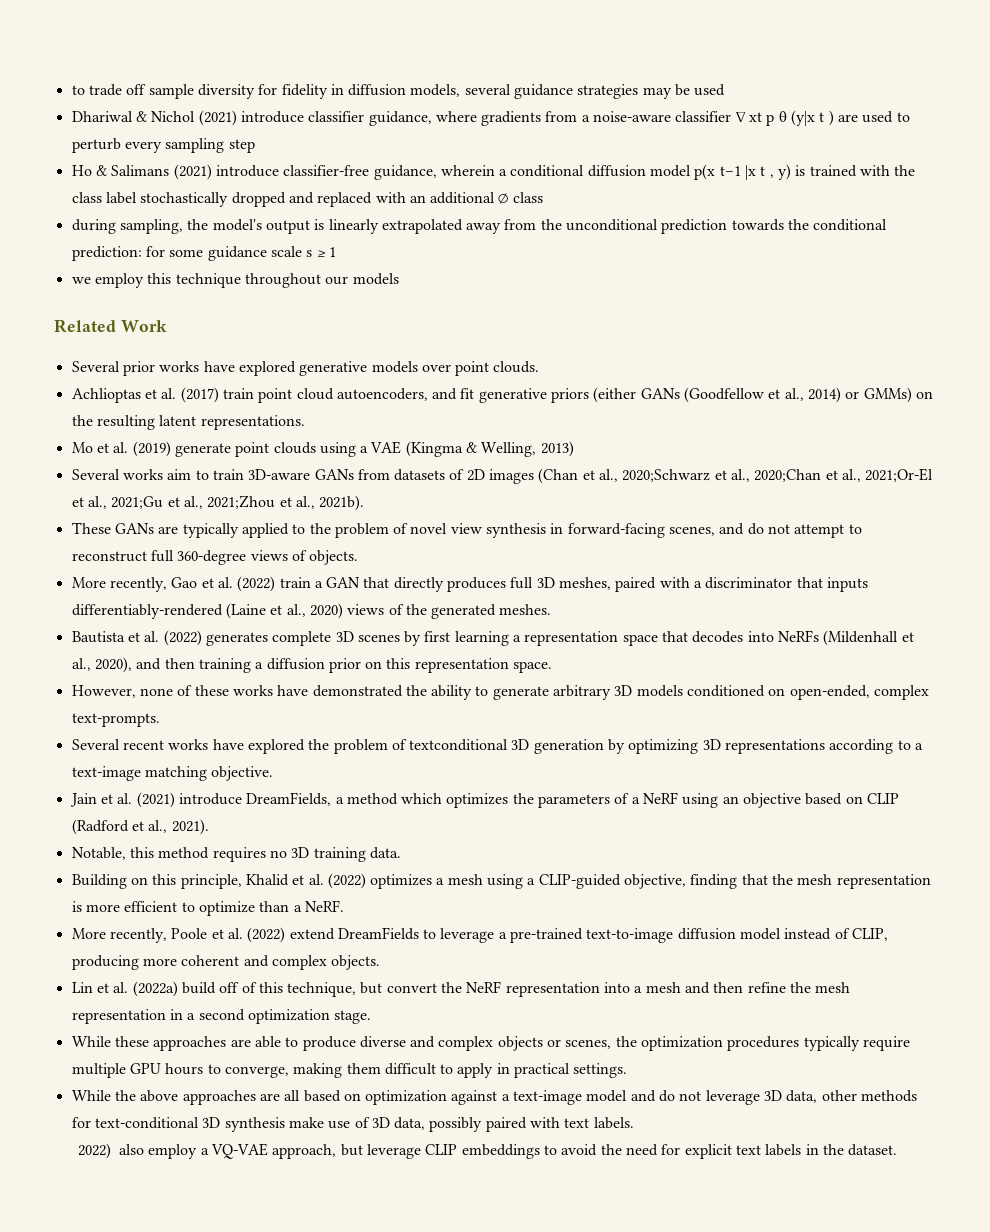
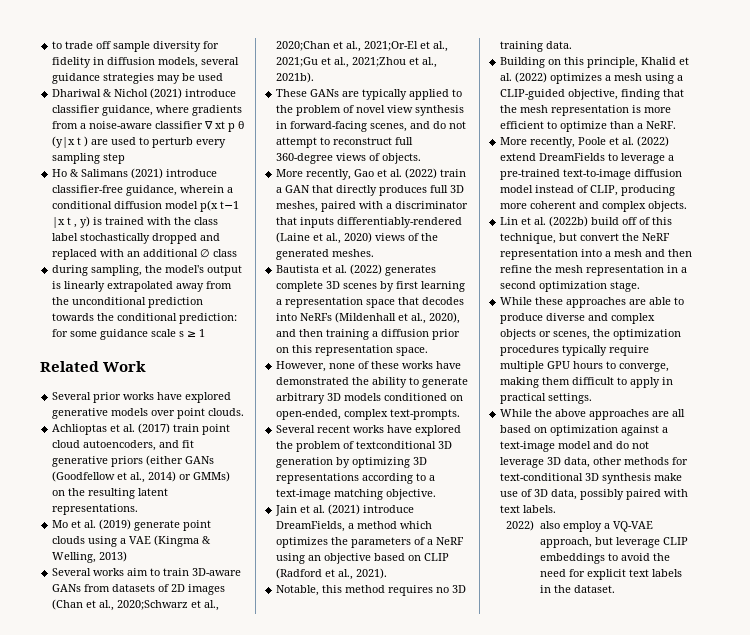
[71,273,399,288] // we employ this technique throughout our models -> (206, 333) none
[132,981,178,997] (2022a) -> [549,216,589,227] (2022b)

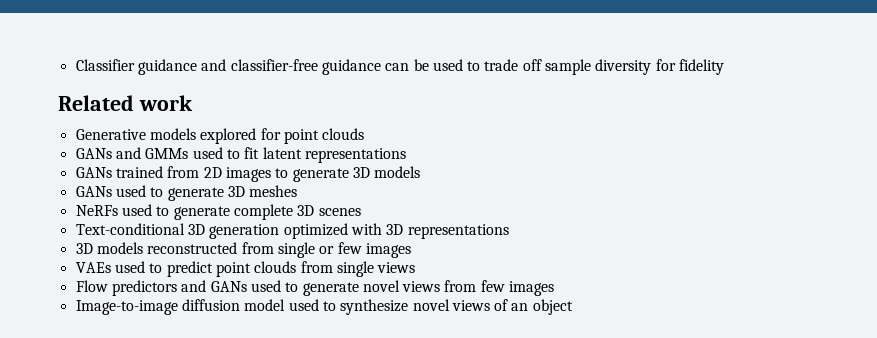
(52, 45) none -> [75,59,463,75] Classifier guidance and classifier-free guidance can be used
[93,57,240,68] [52,73,224,84] [52,88,237,99] [52,105,243,116] [52,121,245,132] [52,136,227,148] [52,153,126,164] [52,168,218,179] [52,185,234,196] [52,200,240,212] [52,216,219,228] [52,233,221,244] [52,249,238,260] [52,265,243,276] [52,281,233,292] [52,297,204,308] [52,313,238,324] [52,329,206,340] [40,361,147,372] [52,392,232,403] [52,408,245,419] [52,423,231,435] [52,440,195,451] [52,455,215,467] [52,471,231,483] [52,488,169,499] [52,504,139,515] [52,519,212,531] [52,535,212,547] [52,551,128,563] [52,568,242,576] [52,584,226,595] [52,599,220,611] [276,41,449,52] [276,57,438,68] [276,72,315,83] [276,89,463,100] [276,105,465,116] [276,121,467,132] [276,137,414,148] [276,153,422,164] [276,168,467,180] [276,185,465,196] [276,201,469,212] [276,217,463,228] [276,232,439,244] [276,249,375,260] [276,264,437,276] [276,281,466,292] [276,297,465,308] [276,312,461,324] [276,329,461,340] [276,345,429,356] [276,361,462,372] [276,377,469,388] [276,393,464,404] [276,409,461,420] [276,425,462,436] [276,441,453,452] [276,457,428,468] [276,473,436,484] [276,489,437,500] [275,504,415,516] [276,521,433,532] [276,537,465,548] [276,553,450,564] [276,568,388,580] [276,585,467,596] [500,41,573,52] [500,57,690,68] [500,72,684,84] [500,89,685,100] [500,105,672,116] [500,121,677,132] [500,136,670,148] [500,153,675,164] [500,169,683,180] [500,185,676,196] [500,201,688,212] [500,216,673,227] [500,233,671,244] [500,249,693,260] [500,265,688,276] [500,281,641,292] [500,297,685,308] [500,313,656,324] [500,329,682,340] [500,345,650,356] [500,361,670,372] [500,377,674,388] [500,393,593,404] [500,409,686,420] [500,425,669,436] [500,441,650,452] [500,457,689,468] [500,473,683,484] [500,489,689,500] [500,505,557,513] [506,520,653,532] [539,537,688,548] [539,553,670,564] [539,569,682,580] [539,585,615,593] in diffusion models, several guidance strategies may be used // Dhariwal & Nichol (2021) introduce classifier guidance, where gradients from a noise-aware classifier ∇ xt p θ (y|x t ) are used to perturb every sampling step // Ho & Salimans (2021) introduce classifier-free guidance, wherein a conditional diffusion model p(x t−1 |x t , y) is trained with the class label stochastically dropped and replaced with an additional ∅ class // during sampling, the model's output is linearly extrapolated away from the unconditional prediction towards the conditional prediction: for some guidance scale s ≥ 1 // Related Work // Several prior works have explored generative models over point clouds. // Achlioptas et al. (2017) train point cloud autoencoders, and fit generative priors (either GANs (Goodfellow et al., 2014) or GMMs) on the resulting latent representations. // Mo et al. (2019) generate point clouds using a VAE (Kingma & Welling, 2013) // Several works aim to train 3D-aware GANs from datasets of 2D images (Chan et al., 2020;Schwarz et al., 2020;Chan et al., 2021;Or-El et al., 2021;Gu et al., 2021;Zhou et al., 2021b). // These GANs are typically applied to the problem of novel view synthesis in forward-facing scenes, and do not attempt to reconstruct full 360-degree views of objects. // More recently, Gao et al. (2022) train a GAN that directly produces full 3D meshes, paired with a discriminator that inputs differentiably-rendered (Laine et al., 2020) views of the generated meshes. // Bautista et al. (2022) generates complete 3D scenes by first learning a representation space that decodes into NeRFs (Mildenhall et al., 2020), and then training a diffusion prior on this representation space. // However, none of these works have demonstrated the ability to generate arbitrary 3D models conditioned on open-ended, complex text-prompts. // Several recent works have explored the problem of textconditional 3D generation by optimizing 3D representations according to a text-image matching objective. // Jain et al. (2021) introduce DreamFields, a method which optimizes the parameters of a NeRF using an objective based on CLIP (Radford et al., 2021). // Notable, this method requires no 3D training data. // Building on this principle, Khalid et al. (2022) optimizes a mesh using a CLIP-guided objective, finding that the mesh representation is more efficient to optimize than a NeRF. // More recently, Poole et al. (2022) extend DreamFields to leverage a pre-trained text-to-image diffusion model instead of CLIP, producing more coherent and complex objects. // Lin et al. (2022b) build off of this technique, but convert the NeRF representation into a mesh and then refine the mesh representation in a second optimization stage. // While these approaches are able to produce diverse and complex objects or scenes, the optimization procedures typically require multiple GPU hours to converge, making them difficult to apply in practical settings. // While the above approaches are all based on optimization against a text-image model and do not leverage 3D data, other methods for text-conditional 3D synthesis make use of 3D data, possibly paired with text labels. // 2022) also employ a VQ-VAE approach, but leverage CLIP embeddings to avoid the need for explicit text labels in the dataset. -> [58,95,193,111] [75,128,365,144] [75,147,406,163] [75,166,421,182] [75,185,298,201] [75,204,361,220] [75,223,509,239] [75,242,411,258] [75,261,416,277] [75,280,555,296] [75,299,573,315] // Related work // Generative models explored for point clouds // GANs and GMMs used to fit latent representations // GANs trained from 2D images to generate 3D models // GANs used to generate 3D meshes // NeRFs used to generate complete 3D scenes // Text-conditional 3D generation optimized with 3D representations // 3D models reconstructed from single or few images // VAEs used to predict point clouds from single views // Flow predictors and GANs used to generate novel views from few images // Image-to-image diffusion model used to synthesize novel views of an object

